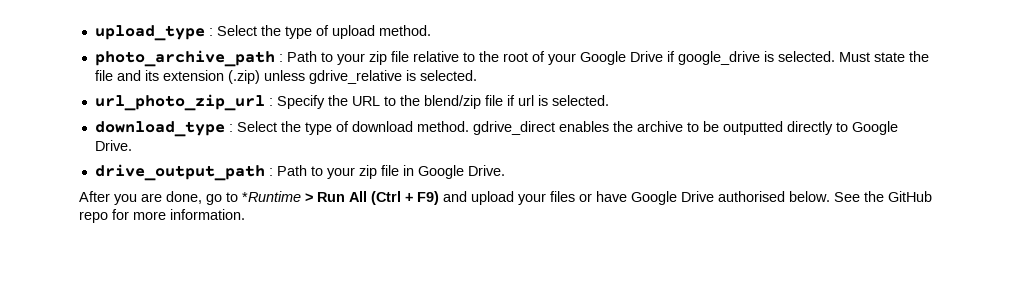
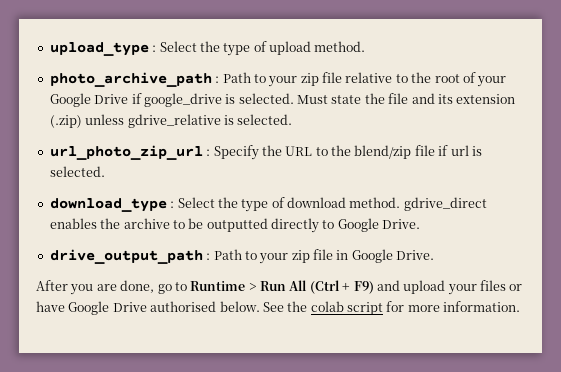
[242,191,301,202] *Runtime -> [190,281,246,291] Runtime
[888,191,932,202] [79,211,108,223] GitHub repo -> [310,301,383,315] colab script

